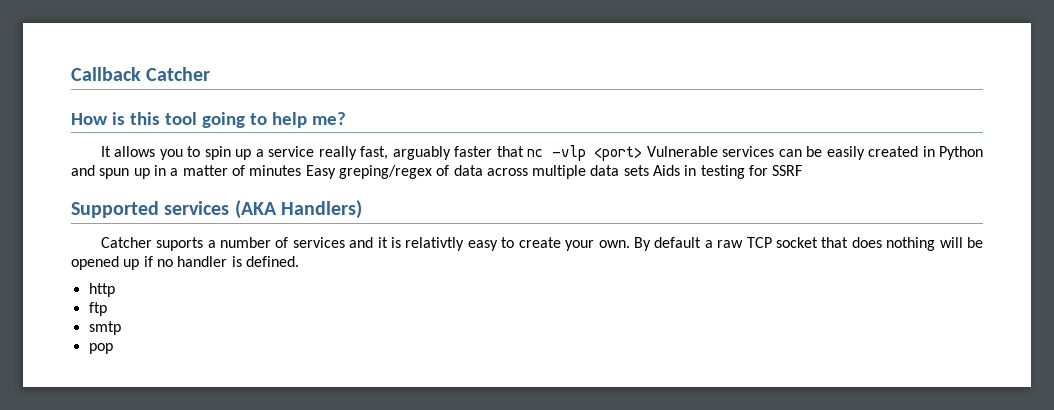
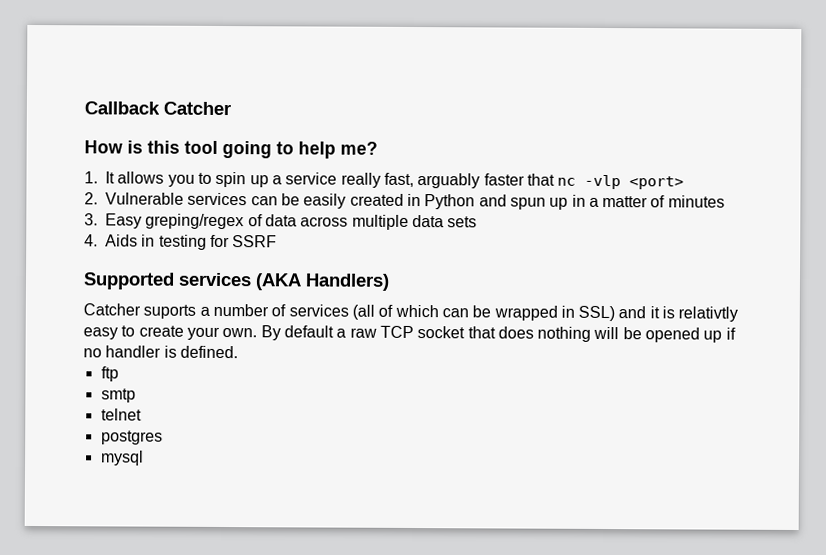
(346, 118) none -> [84,171,98,184] 1.
(642, 153) none -> [84,192,98,205] // 2.
(302, 170) none -> [84,213,98,226] // 3.
(649, 170) none -> [84,234,98,247] // 4.
(345, 242) none -> [351,304,616,322] (all of which can be wrapped in SSL)
[88,283,115,297] // http -> (238, 352) none
[88,343,113,354] pop -> [100,408,142,421] [100,430,163,445] [100,450,144,466] telnet // postgres // mysql

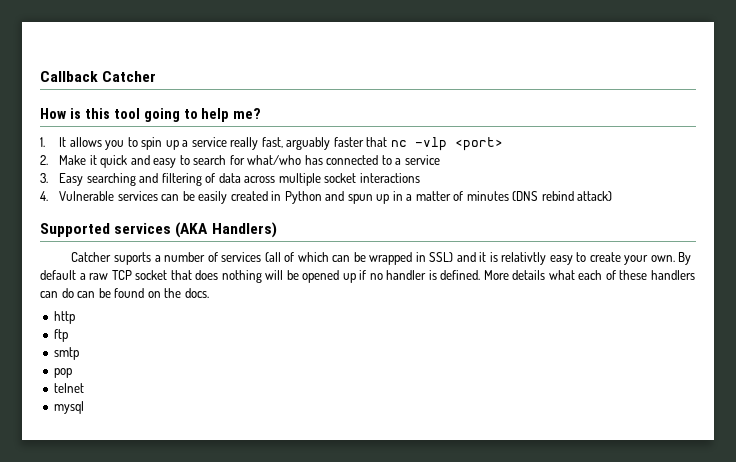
(98, 198) none -> [59,155,440,168] [40,173,420,186] [40,191,48,201] Make it quick and easy to search for what/who has connected to a service // 3. Easy searching and filtering of data across multiple socket interactions // 4.
[84,213,478,230] [84,234,278,250] // 3. Easy greping/regex of data across multiple data sets // 4. Aids in testing for SSRF -> [512,191,613,201] (DNS rebind attack)
(238, 352) none -> [483,270,695,280] [40,288,209,298] [54,311,76,324] More details what each of these handlers can do can be found on the docs. // http
(136, 395) none -> [54,368,73,378] // pop
[100,430,163,445] // postgres -> (85, 388) none

